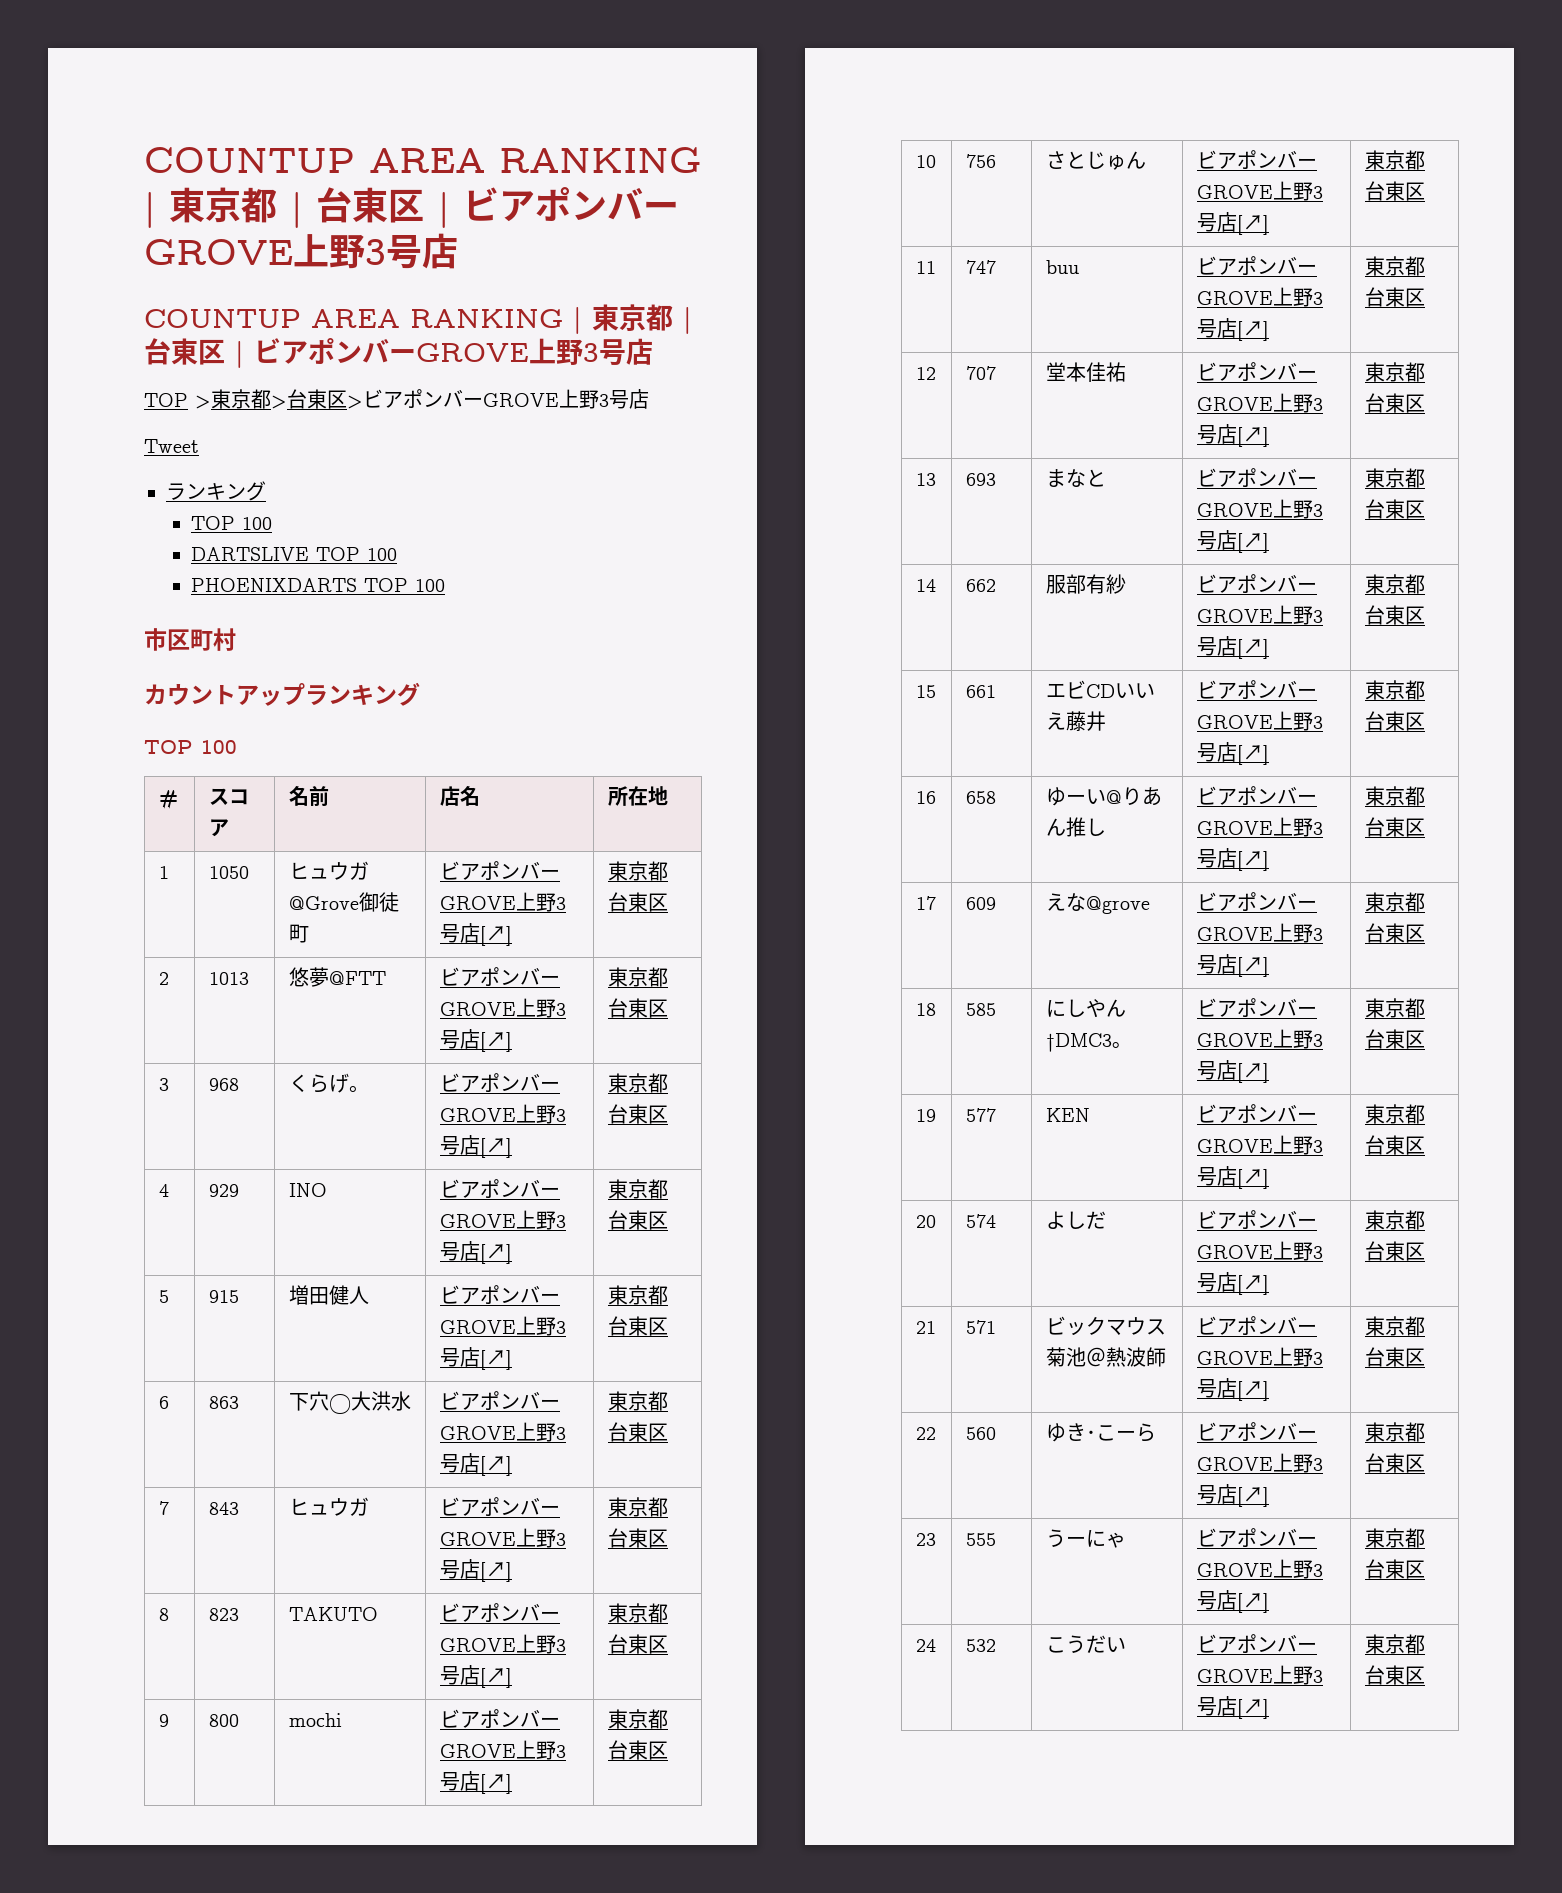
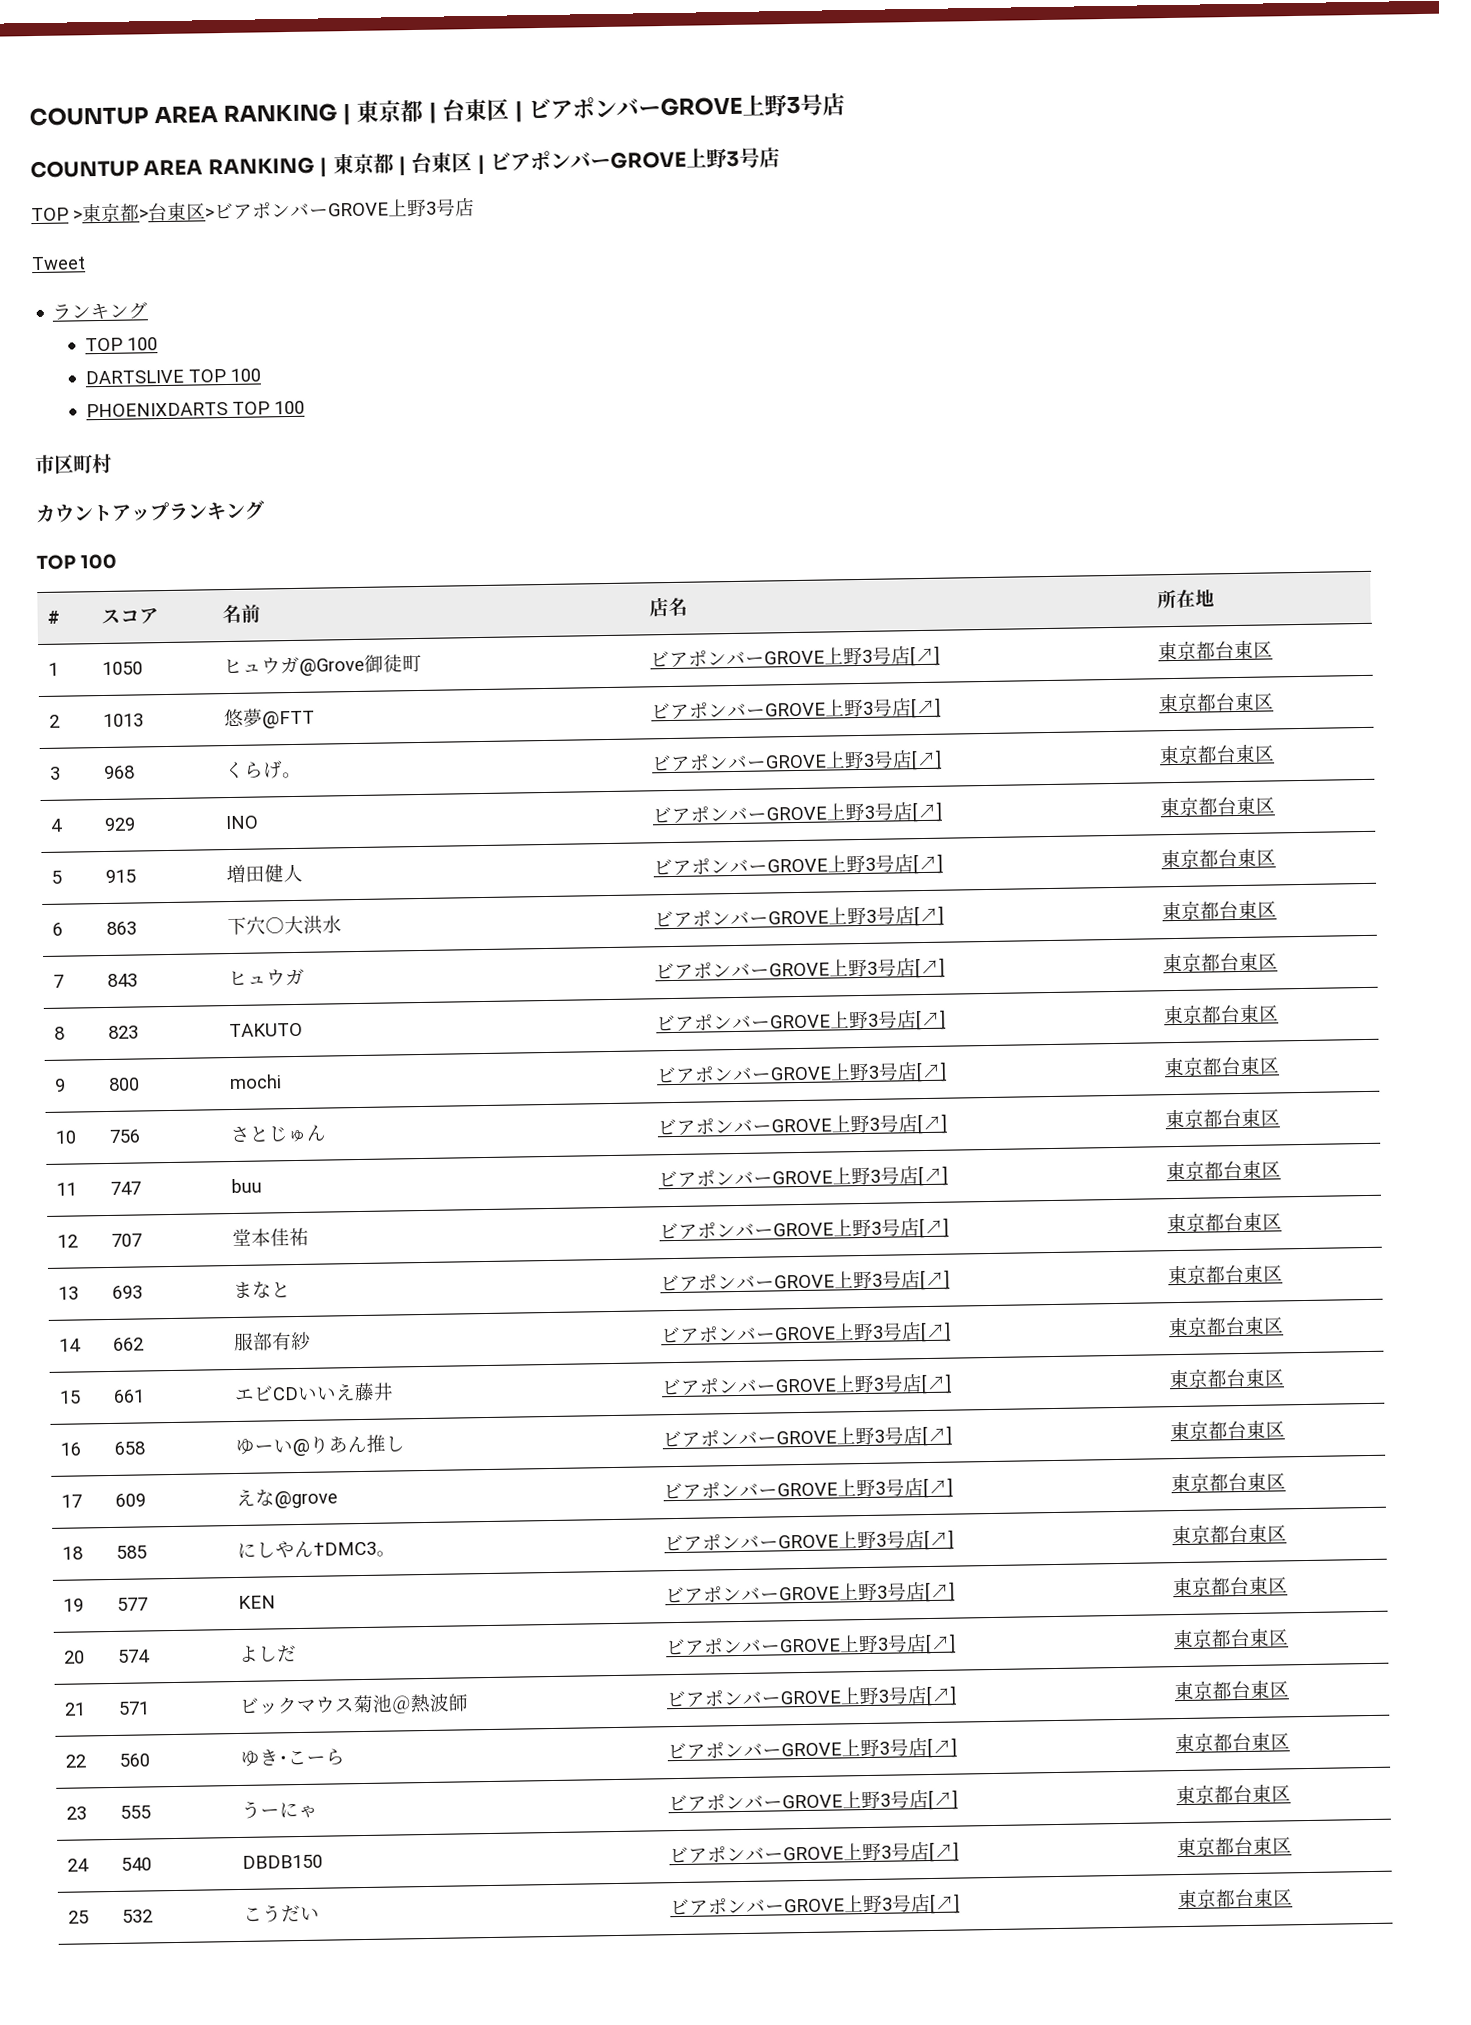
(936, 1645) none -> [121,1857,153,1871] [242,1854,324,1869] [669,1841,960,1864] [1177,1836,1293,1857] [68,1910,90,1924] | 540 | DBDB150 | ビアポンバーGROVE上野3号店[↗] | 東京都台東区 // 25

